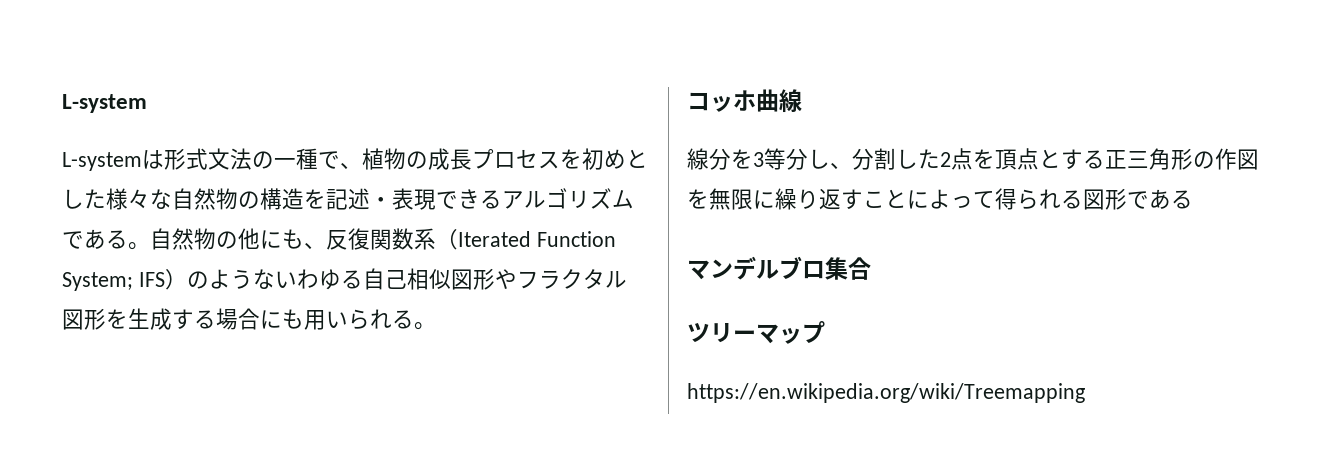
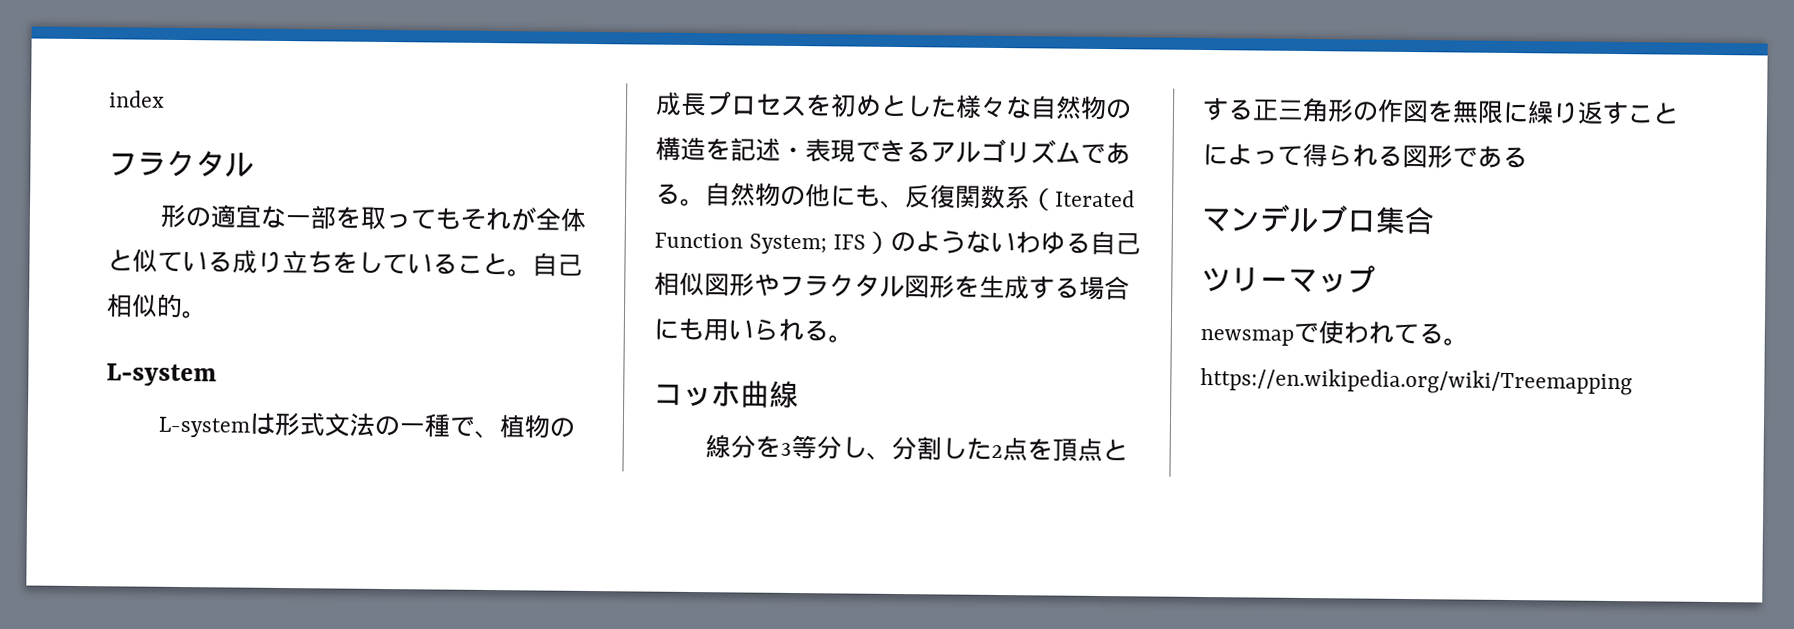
(62, 103) none -> [108,90,165,108] [108,150,254,178] [160,203,588,232] [107,248,583,277] [106,293,207,319] index // フラクタル // 形の適宜な一部を取ってもそれが全体と似ている成り立ちをしていること。自己相似的。 //
(825, 332) none -> [1200,320,1469,346] newsmapで使われてる。

